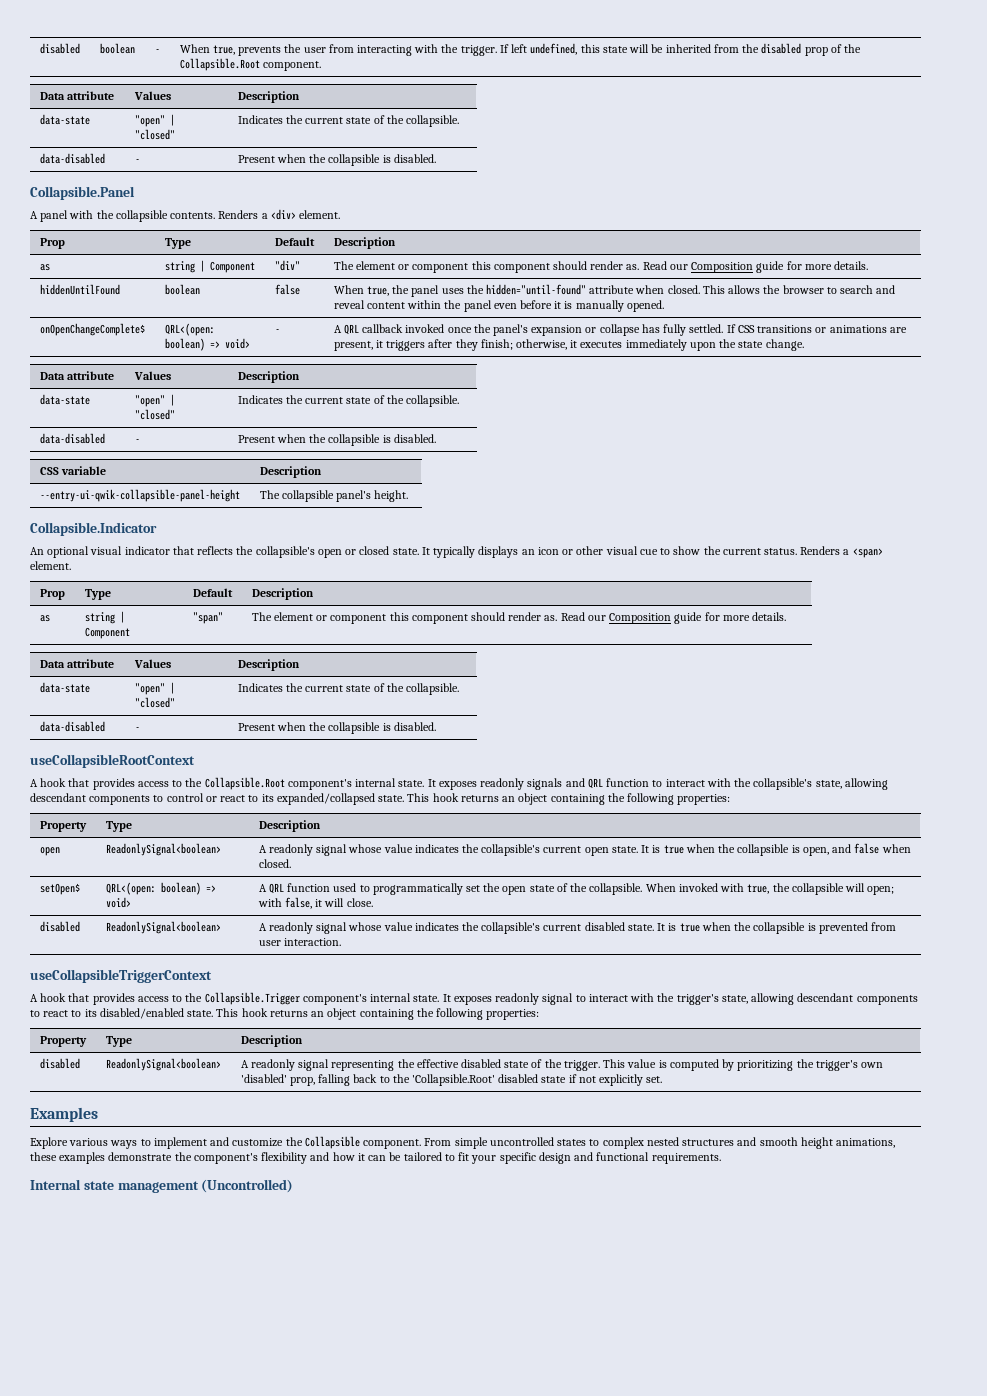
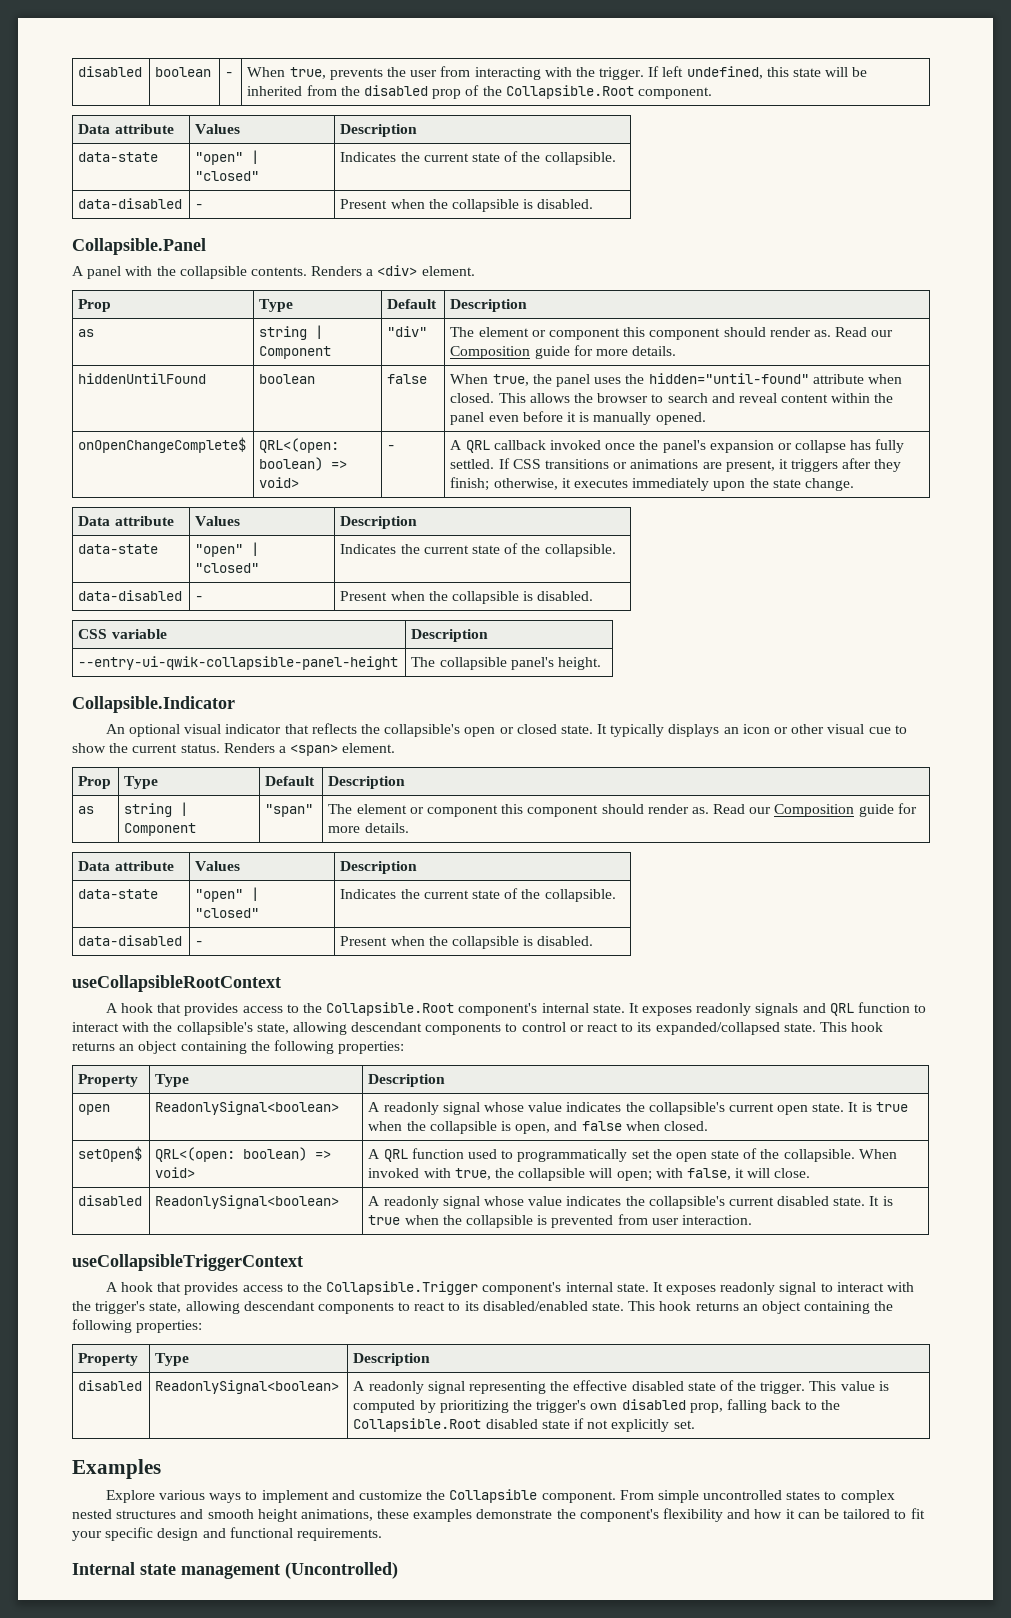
[240,1074,287,1083] 'disabled' -> [621,1399,686,1410] disabled
[411,1074,495,1086] 'Collapsible.Root' -> [353,1418,482,1432] Collapsible.Root

